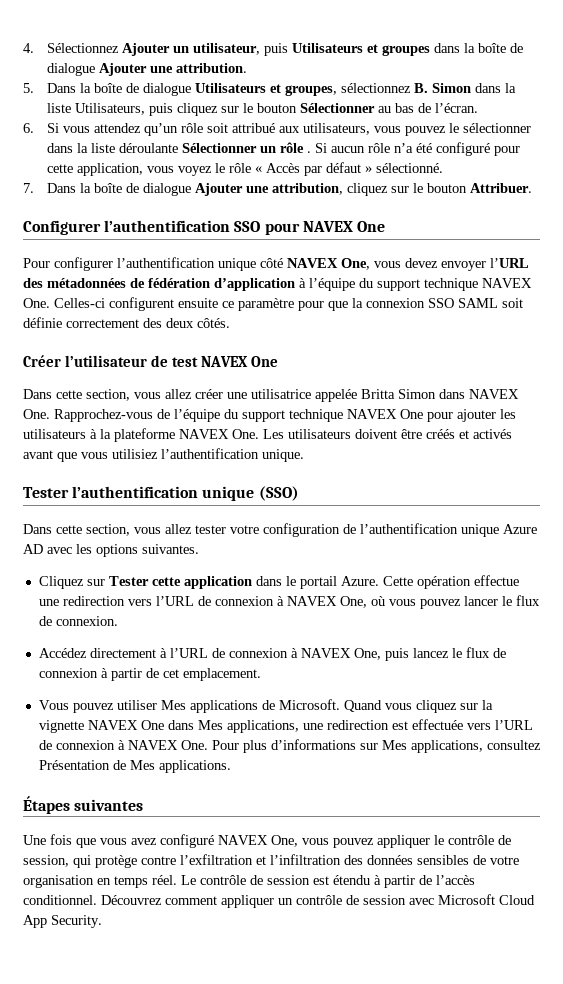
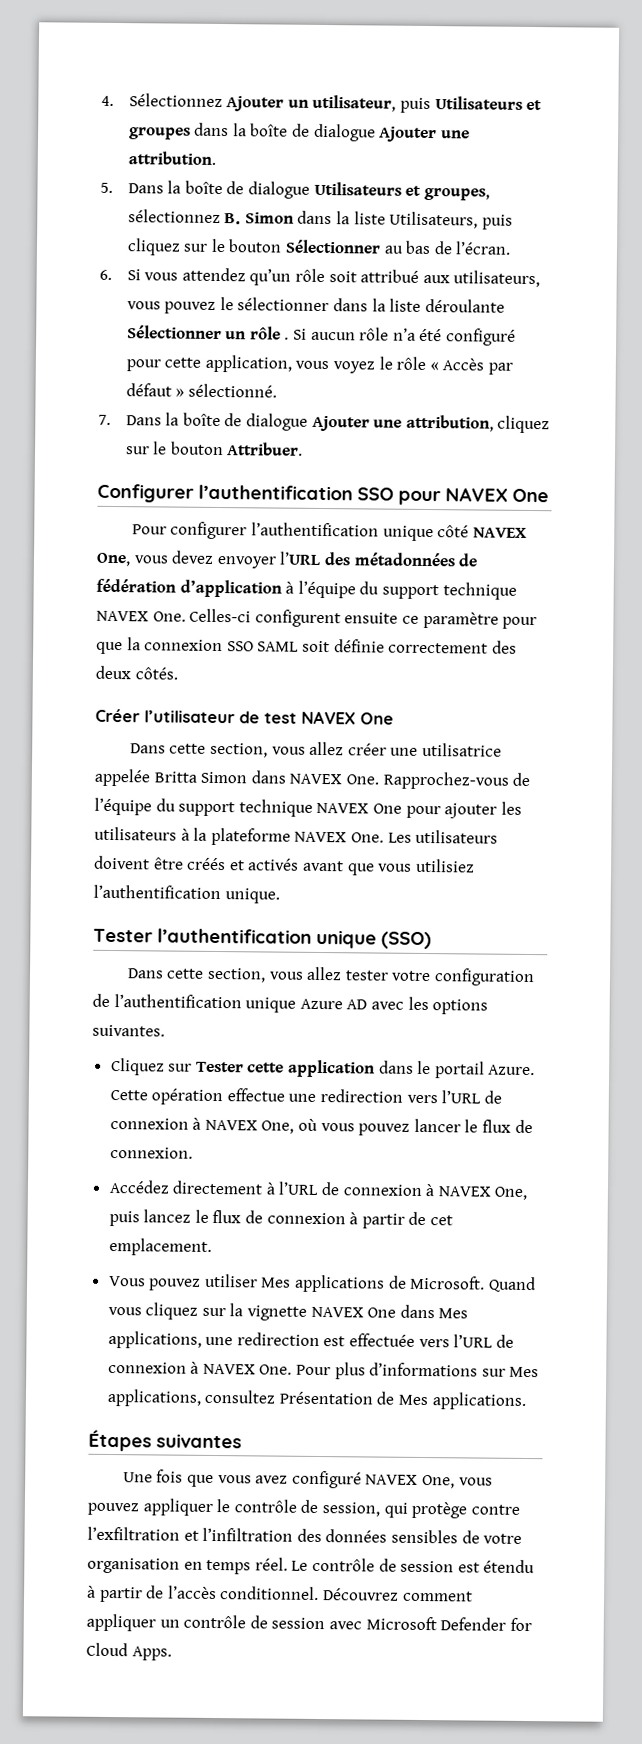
[499,895,535,905] [23,915,102,928] Cloud App Security. -> [440,1617,532,1632] [86,1642,172,1661] Defender for Cloud Apps.

